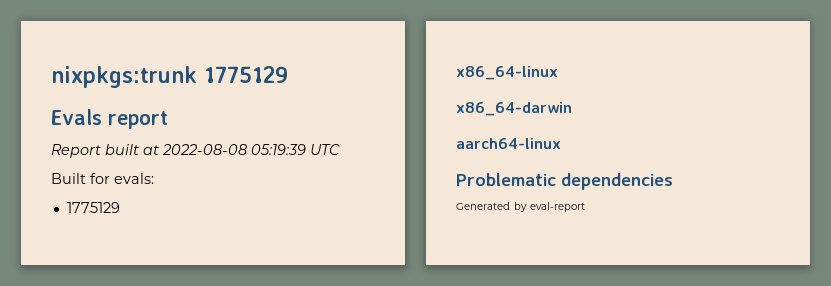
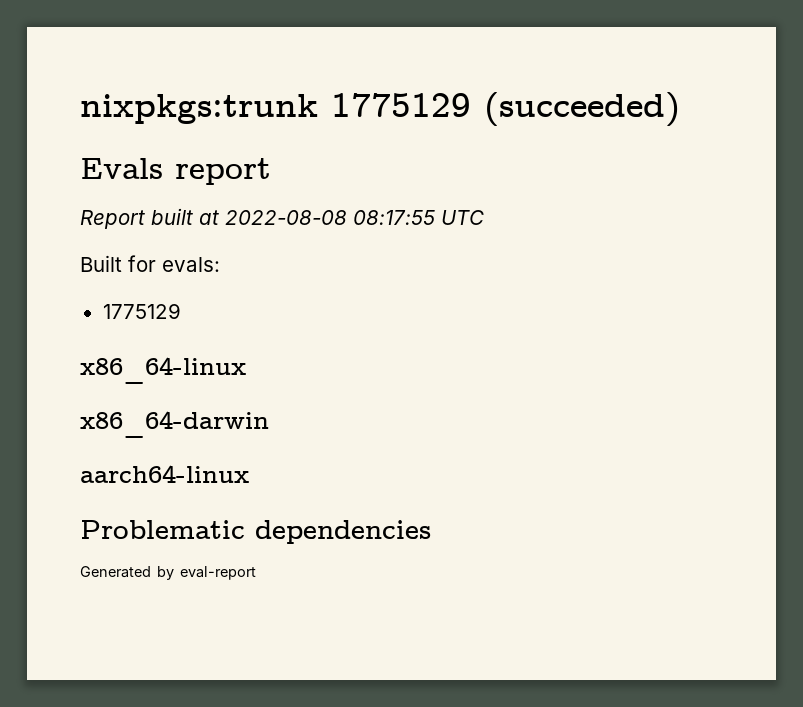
(288, 74) none -> [484,92,680,127] (succeeded)
[251,144,306,155] 05:19:39 -> [353,210,435,225] 08:17:55

